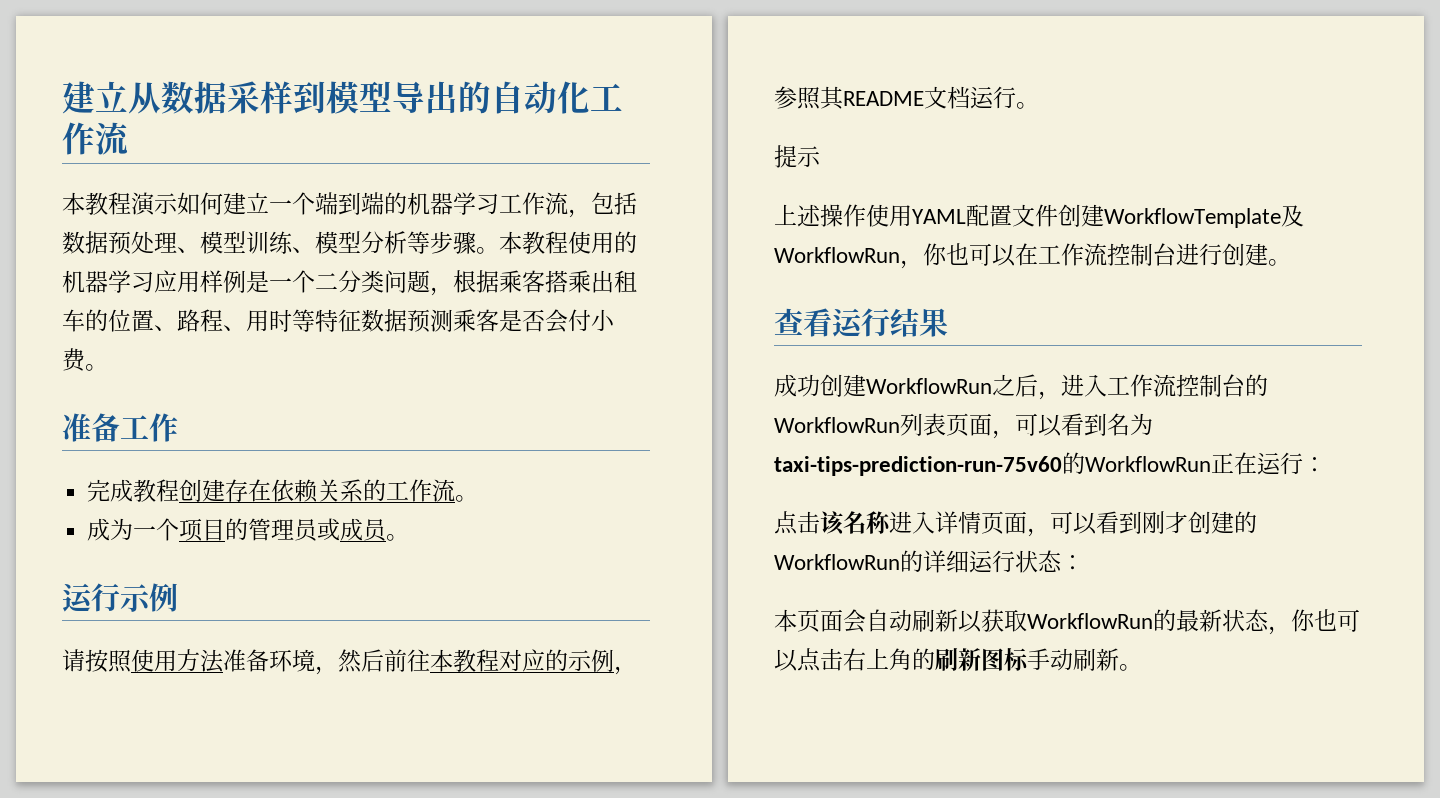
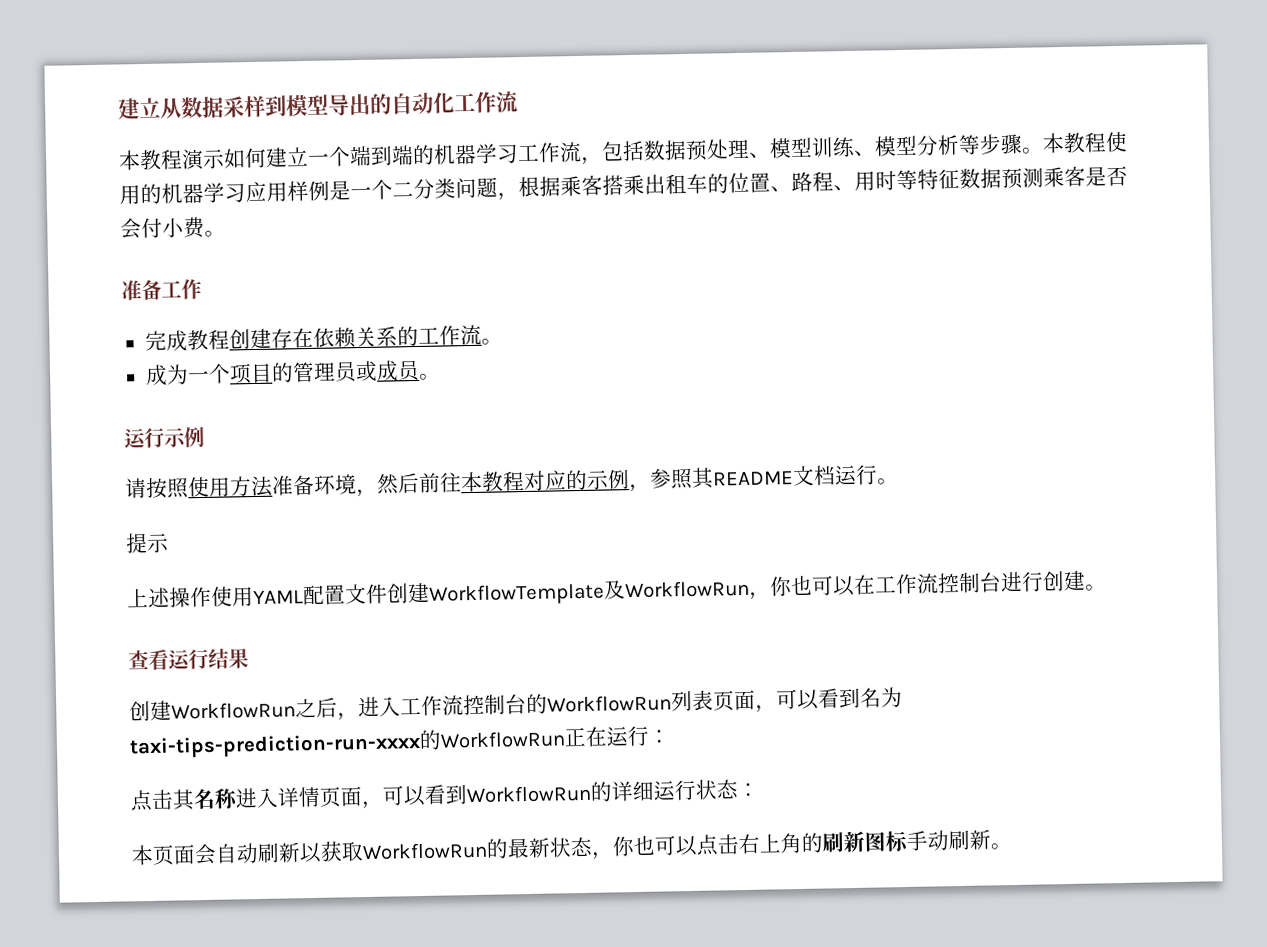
[774,374,820,397] 成功 -> (249, 658) none
[774,456,1062,476] taxi-tips-prediction-run-75v60 -> [129,732,421,759] taxi-tips-prediction-run-xxxx
[820,511,845,535] 该 -> [172,789,196,811] 其
[1142,511,1257,534] 刚才创建的 -> (468, 794) none

